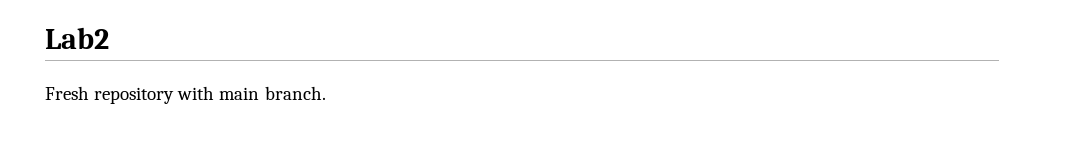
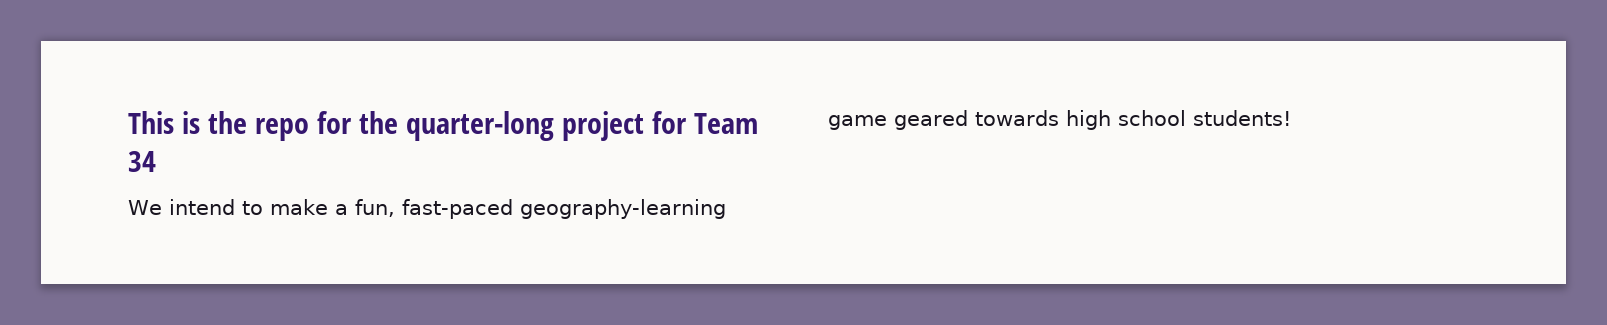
[45,27,109,49] [45,86,326,104] Lab2 // Fresh repository with main branch. -> [128,111,758,141] [128,151,156,172] [128,199,726,219] [828,110,1291,130] This is the repo for the quarter-long project for Team 34 // We intend to make a fun, fast-paced geography-learning game geared towards high school students!

